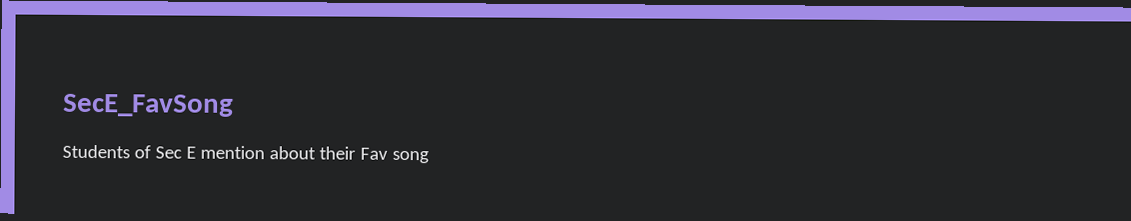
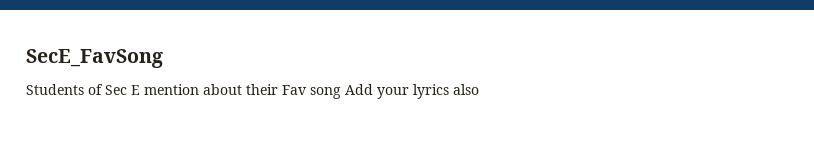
(429, 157) none -> [345,84,479,99] Add your lyrics also

